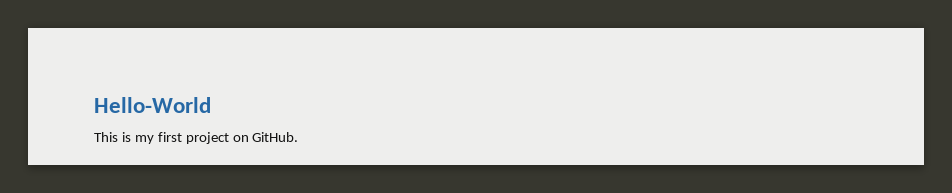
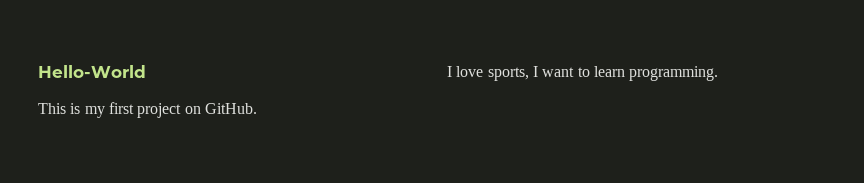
(299, 137) none -> [447,66,719,81] // I love sports, I want to learn programming.

